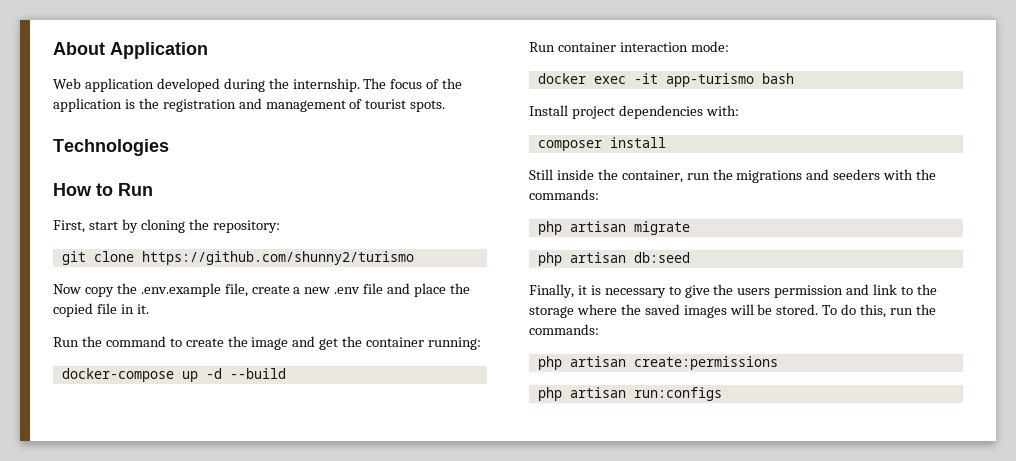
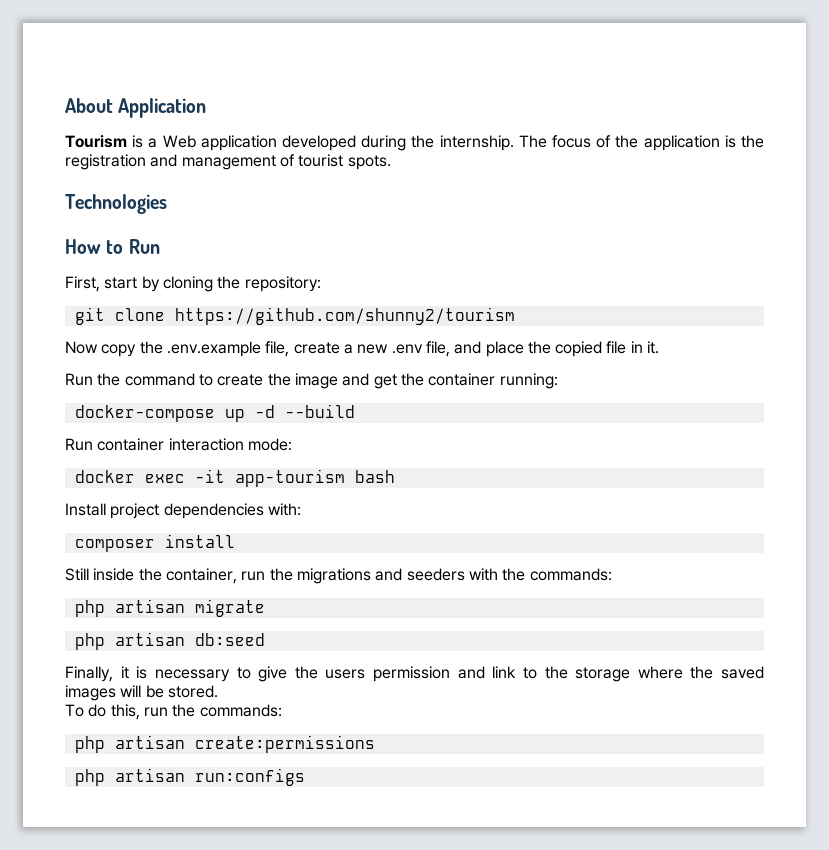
(208, 50) none -> [65,135,158,148] Tourism is a
[141,251,414,265] https://github.com/shunny2/turismo -> [174,307,515,325] https://github.com/shunny2/tourism
[363,283,384,294] file -> [425,341,450,357] file,
[665,73,754,87] app-turismo -> [234,469,345,487] app-tourism
(819, 309) none -> (218, 691) //

